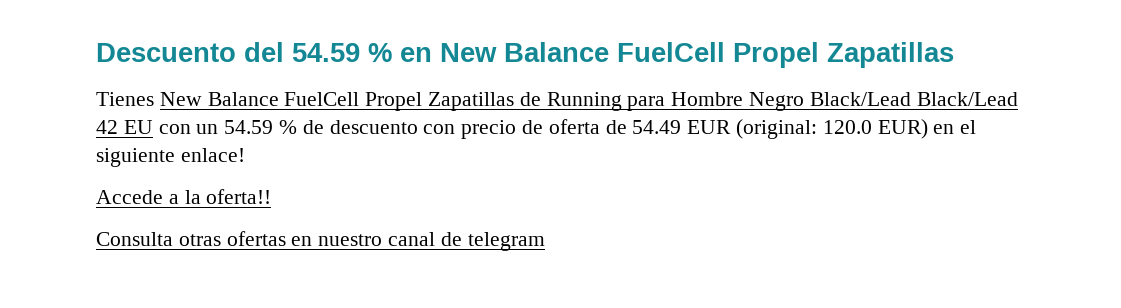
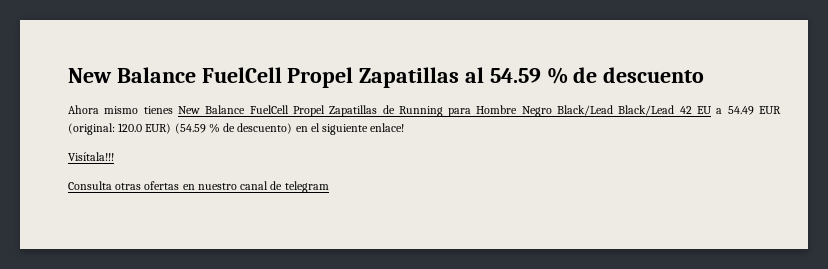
[96,42,954,68] [96,92,154,106] Descuento del 54.59 % en New Balance FuelCell Propel Zapatillas // Tienes -> [68,67,705,88] [68,105,173,114] New Balance FuelCell Propel Zapatillas al 54.59 % de descuento // Ahora mismo tienes
[158,119,627,139] con un 54.59 % de descuento con precio de oferta de -> [716,108,723,114] a
(928, 129) none -> [174,123,293,134] (54.59 % de descuento)
[96,189,272,204] Accede a la oferta!! -> [68,152,114,161] Visítala!!!

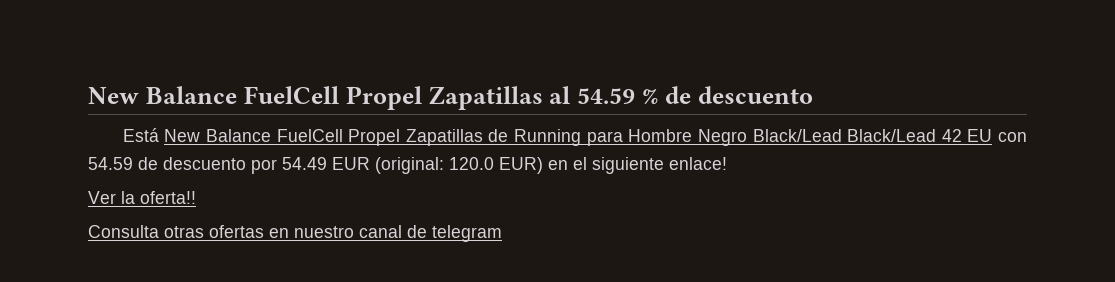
[68,105,173,114] Ahora mismo tienes -> [122,128,159,142] Está
[716,108,723,114] a -> [997,132,1027,142] [88,157,277,174] con 54.59 de descuento por
[174,123,293,134] (54.59 % de descuento) -> (543, 165) none
[68,152,114,161] Visítala!!! -> [88,191,196,204] Ver la oferta!!

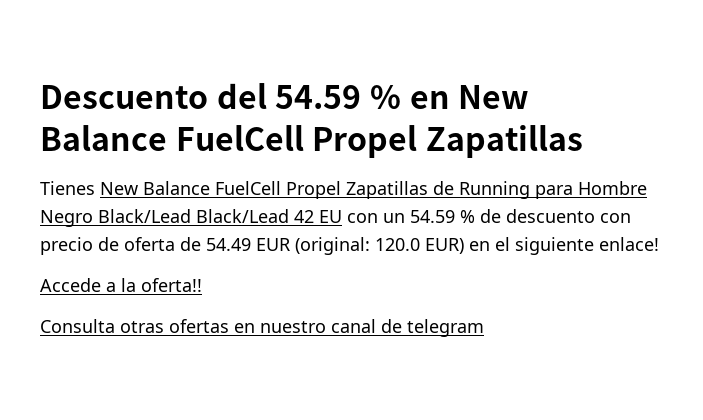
[88,86,813,110] [122,128,159,142] New Balance FuelCell Propel Zapatillas al 54.59 % de descuento // Está -> [40,83,530,109] [40,125,583,158] [40,181,95,195] Descuento del 54.59 % en New Balance FuelCell Propel Zapatillas // Tienes
[88,157,277,174] 54.59 de descuento por -> [383,209,631,223] [40,237,201,255] un 54.59 % de descuento con precio de oferta de
[88,191,116,204] Ver -> [40,278,116,292] Accede a

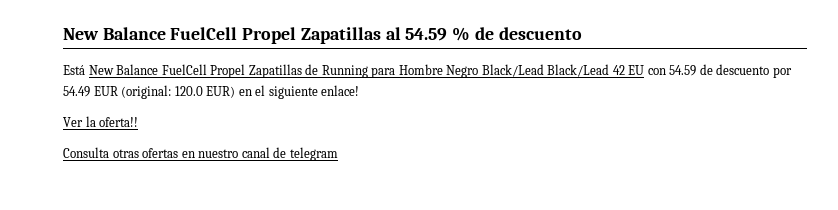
[40,83,530,109] [40,125,583,158] [40,181,95,195] Descuento del 54.59 % en New Balance FuelCell Propel Zapatillas // Tienes -> [63,27,582,44] [63,65,85,75] New Balance FuelCell Propel Zapatillas al 54.59 % de descuento // Está
[383,209,631,223] [40,237,201,255] un 54.59 % de descuento con precio de oferta de -> [669,64,792,78] 54.59 de descuento por
[40,278,116,292] Accede a -> [63,117,83,127] Ver

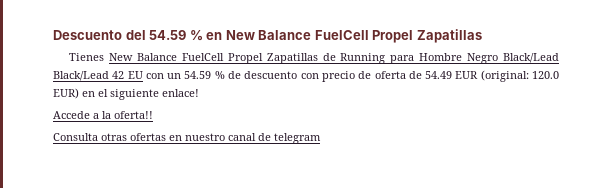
[63,27,582,44] [63,65,85,75] New Balance FuelCell Propel Zapatillas al 54.59 % de descuento // Está -> [53,29,482,43] [69,53,105,61] Descuento del 54.59 % en New Balance FuelCell Propel Zapatillas // Tienes
[669,64,792,78] 54.59 de descuento por -> [167,71,422,82] un 54.59 % de descuento con precio de oferta de
[63,117,83,127] Ver -> [53,111,99,119] Accede a

